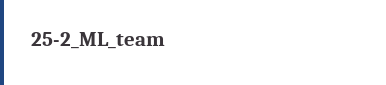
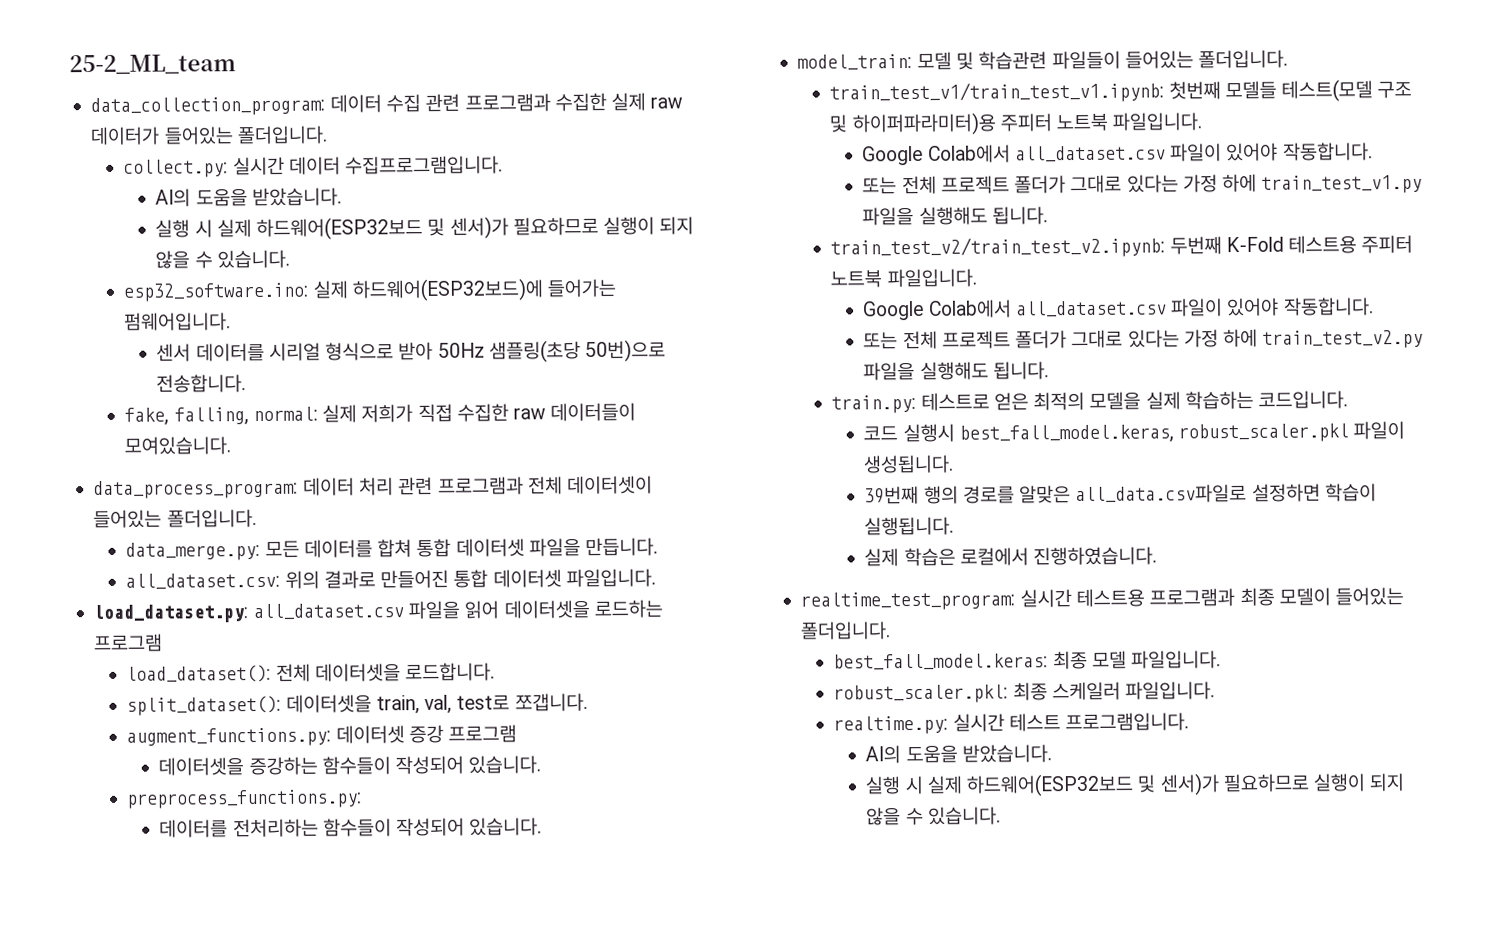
(165, 40) none -> [90,92,684,117] [90,125,328,146] [123,155,504,178] [155,187,342,207] [155,216,695,241] [155,249,290,269] [123,278,617,302] [124,312,232,331] [156,339,667,363] [156,374,247,393] [124,402,637,426] [124,436,232,455] [93,475,654,500] [93,509,257,529] [125,537,659,561] [125,568,656,590] [93,599,663,624] [94,633,164,653] [126,662,496,683] [126,693,588,716] [126,724,518,747] [158,755,542,776] [126,789,363,809] [159,817,543,838] [797,49,1289,71] [829,79,1413,104] [829,112,1203,136] [862,142,1373,166] [862,173,1423,195] [862,206,1048,226] [830,234,1414,259] [830,268,977,288] [863,297,1374,321] [863,328,1424,350] [863,361,1049,381] [831,390,1349,414] [863,421,1406,444] [863,454,955,474] [864,483,1377,505] [864,516,955,536] [864,546,1158,567] [800,587,1405,611] [800,621,892,640] [833,650,1222,671] [833,681,1216,704] [833,712,1190,735] [865,744,1052,764] [865,773,1406,797] [866,806,1001,826] // data_collection_program: 데이터 수집 관련 프로그램과 수집한 실제 raw 데이터가 들어있는 폴더입니다. // collect.py: 실시간 데이터 수집프로그램입니다. // AI의 도움을 받았습니다. // 실행 시 실제 하드웨어(ESP32보드 및 센서)가 필요하므로 실행이 되지 않을 수 있습니다. // esp32_software.ino: 실제 하드웨어(ESP32보드)에 들어가는 펌웨어입니다. // 센서 데이터를 시리얼 형식으로 받아 50Hz 샘플링(초당 50번)으로 전송합니다. // fake, falling, normal: 실제 저희가 직접 수집한 raw 데이터들이 모여있습니다. // data_process_program: 데이터 처리 관련 프로그램과 전체 데이터셋이 들어있는 폴더입니다. // data_merge.py: 모든 데이터를 합쳐 통합 데이터셋 파일을 만듭니다. // all_dataset.csv: 위의 결과로 만들어진 통합 데이터셋 파일입니다. // load_dataset.py: all_dataset.csv 파일을 읽어 데이터셋을 로드하는 프로그램 // load_dataset(): 전체 데이터셋을 로드합니다. // split_dataset(): 데이터셋을 train, val, test로 쪼갭니다. // augment_functions.py: 데이터셋 증강 프로그램 // 데이터셋을 증강하는 함수들이 작성되어 있습니다. // preprocess_functions.py: // 데이터를 전처리하는 함수들이 작성되어 있습니다. // model_train: 모델 및 학습관련 파일들이 들어있는 폴더입니다. // train_test_v1/train_test_v1.ipynb: 첫번째 모델들 테스트(모델 구조 및 하이퍼파라미터)용 주피터 노트북 파일입니다. // Google Colab에서 all_dataset.csv 파일이 있어야 작동합니다. // 또는 전체 프로젝트 폴더가 그대로 있다는 가정 하에 train_test_v1.py 파일을 실행해도 됩니다. // train_test_v2/train_test_v2.ipynb: 두번째 K-Fold 테스트용 주피터 노트북 파일입니다. // Google Colab에서 all_dataset.csv 파일이 있어야 작동합니다. // 또는 전체 프로젝트 폴더가 그대로 있다는 가정 하에 train_test_v2.py 파일을 실행해도 됩니다. // train.py: 테스트로 얻은 최적의 모델을 실제 학습하는 코드입니다. // 코드 실행시 best_fall_model.keras, robust_scaler.pkl 파일이 생성됩니다. // 39번째 행의 경로를 알맞은 all_data.csv파일로 설정하면 학습이 실행됩니다. // 실제 학습은 로컬에서 진행하였습니다. // realtime_test_program: 실시간 테스트용 프로그램과 최종 모델이 들어있는 폴더입니다. // best_fall_model.keras: 최종 모델 파일입니다. // robust_scaler.pkl: 최종 스케일러 파일입니다. // realtime.py: 실시간 테스트 프로그램입니다. // AI의 도움을 받았습니다. // 실행 시 실제 하드웨어(ESP32보드 및 센서)가 필요하므로 실행이 되지 않을 수 있습니다.

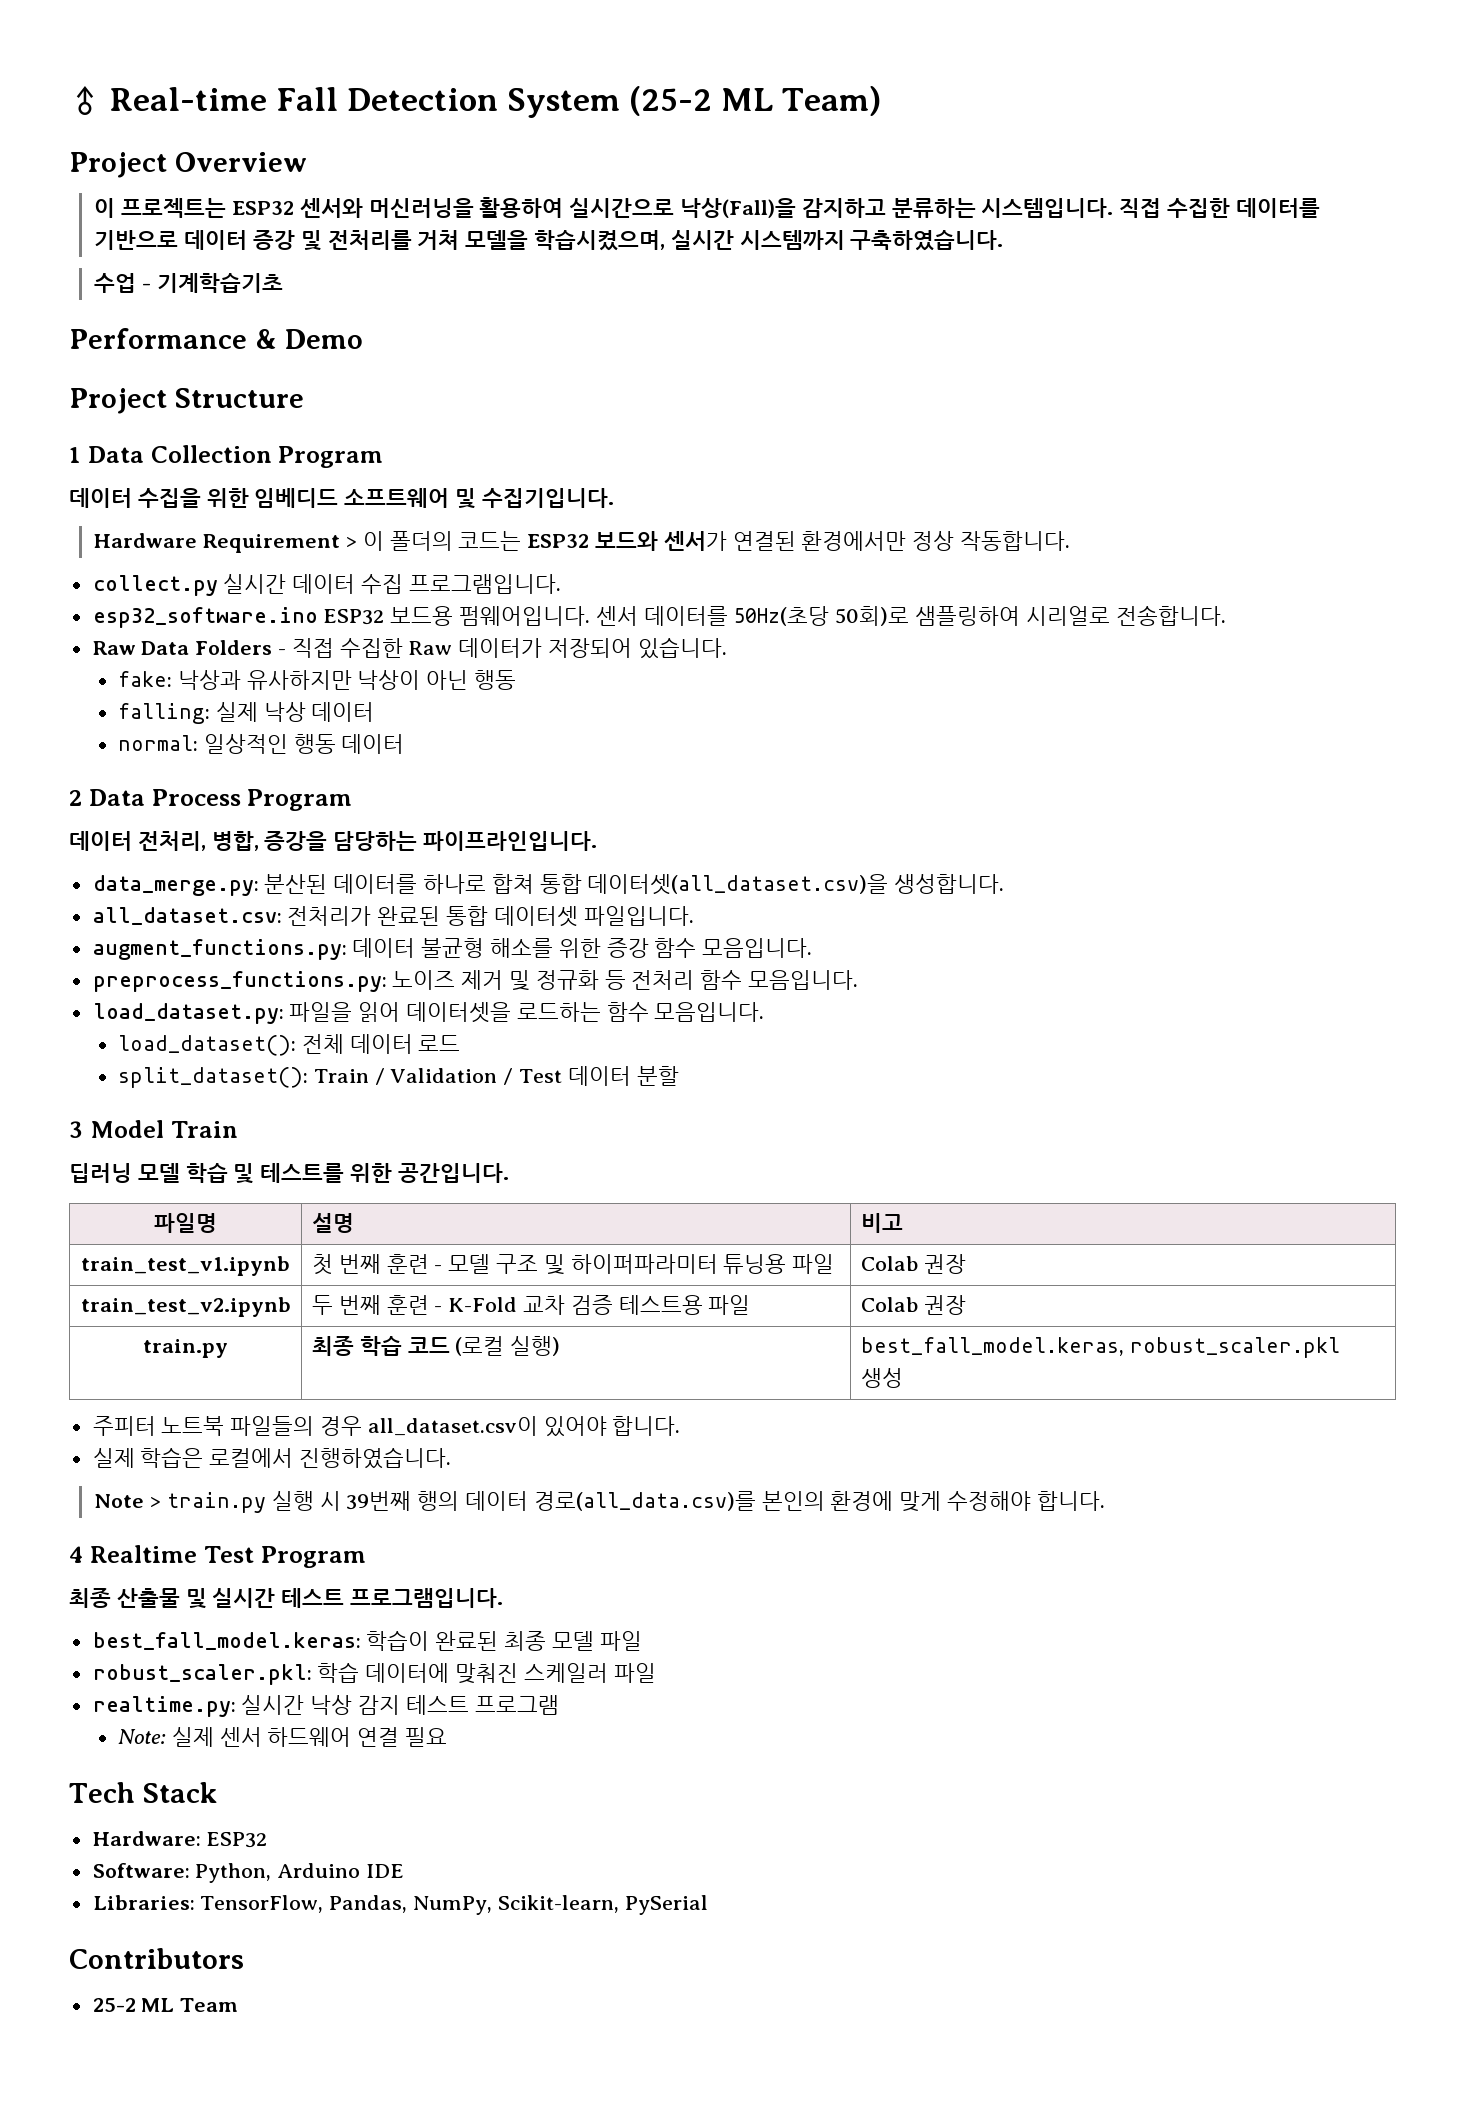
[69,54,236,75] [90,92,684,117] [90,125,328,146] [123,155,504,178] [155,187,342,207] [155,216,695,241] [155,249,290,269] [123,278,617,302] [124,312,232,331] [156,339,667,363] [156,374,247,393] [124,402,637,426] [124,436,232,455] [93,475,654,500] [93,509,257,529] [125,537,659,561] [125,568,656,590] 25-2_ML_team // data_collection_program: 데이터 수집 관련 프로그램과 수집한 실제 raw 데이터가 들어있는 폴더입니다. // collect.py: 실시간 데이터 수집프로그램입니다. // AI의 도움을 받았습니다. // 실행 시 실제 하드웨어(ESP32보드 및 센서)가 필요하므로 실행이 되지 않을 수 있습니다. // esp32_software.ino: 실제 하드웨어(ESP32보드)에 들어가는 펌웨어입니다. // 센서 데이터를 시리얼 형식으로 받아 50Hz 샘플링(초당 50번)으로 전송합니다. // fake, falling, normal: 실제 저희가 직접 수집한 raw 데이터들이 모여있습니다. // data_process_program: 데이터 처리 관련 프로그램과 전체 데이터셋이 들어있는 폴더입니다. // data_merge.py: 모든 데이터를 합쳐 통합 데이터셋 파일을 만듭니다. // all_dataset.csv: 위의 결과로 만들어진 통합 데이터셋 파일입니다. -> [69,86,882,118] [69,152,307,178] [94,197,1320,218] [94,230,1004,251] [94,273,283,293] [69,328,363,349] [69,388,304,414] [69,445,384,468] [69,488,614,509] [94,531,1070,553] [92,574,561,596] [92,605,1226,628] [92,637,727,659] [117,670,516,690] [117,702,375,724] [117,734,405,754] [69,789,353,811] [69,831,598,851] [92,874,1005,896] [92,906,694,927] [92,938,813,960] [92,970,859,992] ♂ Real-time Fall Detection System (25-2 ML Team) // Project Overview // 이 프로젝트는 ESP32 센서와 머신러닝을 활용하여 실시간으로 낙상(Fall)을 감지하고 분류하는 시스템입니다. 직접 수집한 데이터를 기반으로 데이터 증강 및 전처리를 거쳐 모델을 학습시켰으며, 실시간 시스템까지 구축하였습니다. // 수업 - 기계학습기초 // Performance & Demo // Project Structure // 1 Data Collection Program // 데이터 수집을 위한 임베디드 소프트웨어 및 수집기입니다. // Hardware Requirement > 이 폴더의 코드는 ESP32 보드와 센서가 연결된 환경에서만 정상 작동합니다. // collect.py 실시간 데이터 수집 프로그램입니다. // esp32_software.ino ESP32 보드용 펌웨어입니다. 센서 데이터를 50Hz(초당 50회)로 샘플링하여 시리얼로 전송합니다. // Raw Data Folders - 직접 수집한 Raw 데이터가 저장되어 있습니다. // fake: 낙상과 유사하지만 낙상이 아닌 행동 // falling: 실제 낙상 데이터 // normal: 일상적인 행동 데이터 // 2 Data Process Program // 데이터 전처리, 병합, 증강을 담당하는 파이프라인입니다. // data_merge.py: 분산된 데이터를 하나로 합쳐 통합 데이터셋(all_dataset.csv)을 생성합니다. // all_dataset.csv: 전처리가 완료된 통합 데이터셋 파일입니다. // augment_functions.py: 데이터 불균형 해소를 위한 증강 함수 모음입니다. // preprocess_functions.py: 노이즈 제거 및 정규화 등 전처리 함수 모음입니다.
[252,603,404,621] all_dataset.csv -> (284, 1013) none
[94,633,164,653] 프로그램 -> [606,1002,765,1022] 함수 모음입니다.
[314,662,496,682] 데이터셋을 로드합니다. -> [349,1034,461,1054] 데이터 로드
[285,693,588,715] [126,724,518,747] [158,755,542,776] [126,789,363,809] [159,817,543,838] [797,49,1289,71] [829,79,1413,104] [829,112,1203,136] [862,142,1373,166] [862,173,1423,195] [862,206,1048,226] [830,234,1414,259] [830,268,977,288] [863,297,1374,321] [863,328,1424,350] [863,361,1049,381] [831,390,1349,414] [863,421,1406,444] [863,454,955,474] [864,483,1377,505] [864,516,955,536] [864,546,1158,567] [800,587,1405,611] [800,621,892,640] [833,650,1222,671] [833,681,1216,704] [833,712,1190,735] [865,744,1052,764] [865,773,1406,797] [866,806,1001,826] 데이터셋을 train, val, test로 쪼갭니다. // augment_functions.py: 데이터셋 증강 프로그램 // 데이터셋을 증강하는 함수들이 작성되어 있습니다. // preprocess_functions.py: // 데이터를 전처리하는 함수들이 작성되어 있습니다. // model_train: 모델 및 학습관련 파일들이 들어있는 폴더입니다. // train_test_v1/train_test_v1.ipynb: 첫번째 모델들 테스트(모델 구조 및 하이퍼파라미터)용 주피터 노트북 파일입니다. // Google Colab에서 all_dataset.csv 파일이 있어야 작동합니다. // 또는 전체 프로젝트 폴더가 그대로 있다는 가정 하에 train_test_v1.py 파일을 실행해도 됩니다. // train_test_v2/train_test_v2.ipynb: 두번째 K-Fold 테스트용 주피터 노트북 파일입니다. // Google Colab에서 all_dataset.csv 파일이 있어야 작동합니다. // 또는 전체 프로젝트 폴더가 그대로 있다는 가정 하에 train_test_v2.py 파일을 실행해도 됩니다. // train.py: 테스트로 얻은 최적의 모델을 실제 학습하는 코드입니다. // 코드 실행시 best_fall_model.keras, robust_scaler.pkl 파일이 생성됩니다. // 39번째 행의 경로를 알맞은 all_data.csv파일로 설정하면 학습이 실행됩니다. // 실제 학습은 로컬에서 진행하였습니다. // realtime_test_program: 실시간 테스트용 프로그램과 최종 모델이 들어있는 폴더입니다. // best_fall_model.keras: 최종 모델 파일입니다. // robust_scaler.pkl: 최종 스케일러 파일입니다. // realtime.py: 실시간 테스트 프로그램입니다. // AI의 도움을 받았습니다. // 실행 시 실제 하드웨어(ESP32보드 및 센서)가 필요하므로 실행이 되지 않을 수 있습니다. -> [313,1066,679,1086] [69,1120,239,1138] [69,1163,509,1184] [154,1213,217,1233] [311,1213,354,1233] [860,1213,903,1233] [81,1256,290,1276] [311,1254,835,1275] [860,1254,966,1274] [80,1297,291,1317] [311,1295,751,1315] [860,1295,966,1315] [143,1339,228,1358] [311,1336,561,1356] [860,1337,1340,1358] [860,1368,903,1388] [92,1416,681,1437] [92,1447,452,1469] [94,1491,1105,1513] [69,1545,367,1568] [69,1588,504,1609] [92,1630,642,1651] [92,1662,656,1685] [92,1695,559,1717] [117,1727,447,1747] [69,1782,217,1803] [92,1831,268,1848] [92,1863,405,1883] [92,1895,708,1915] [69,1948,244,1969] [92,1998,239,2012] Train / Validation / Test 데이터 분할 // 3 Model Train // 딥러닝 모델 학습 및 테스트를 위한 공간입니다. // 파일명 | 설명 | 비고 // train_test_v1.ipynb | 첫 번째 훈련 - 모델 구조 및 하이퍼파라미터 튜닝용 파일 | Colab 권장 // train_test_v2.ipynb | 두 번째 훈련 - K-Fold 교차 검증 테스트용 파일 | Colab 권장 // train.py | 최종 학습 코드 (로컬 실행) | best_fall_model.keras, robust_scaler.pkl 생성 // 주피터 노트북 파일들의 경우 all_dataset.csv이 있어야 합니다. // 실제 학습은 로컬에서 진행하였습니다. // Note > train.py 실행 시 39번째 행의 데이터 경로(all_data.csv)를 본인의 환경에 맞게 수정해야 합니다. // 4 Realtime Test Program // 최종 산출물 및 실시간 테스트 프로그램입니다. // best_fall_model.keras: 학습이 완료된 최종 모델 파일 // robust_scaler.pkl: 학습 데이터에 맞춰진 스케일러 파일 // realtime.py: 실시간 낙상 감지 테스트 프로그램 // Note: 실제 센서 하드웨어 연결 필요 // Tech Stack // Hardware: ESP32 // Software: Python, Arduino IDE // Libraries: TensorFlow, Pandas, NumPy, Scikit-learn, PySerial // Contributors // 25-2 ML Team

